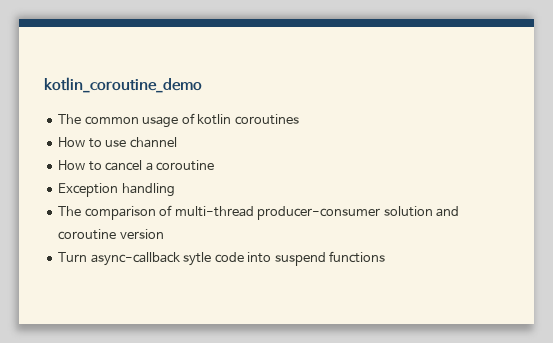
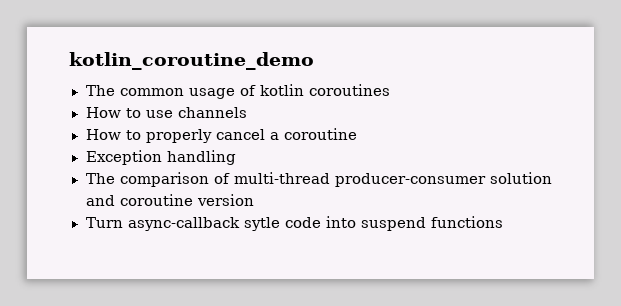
[129,137,177,148] [58,160,102,171] channel // How to -> [177,107,247,118] [85,129,212,143] channels // How to properly

